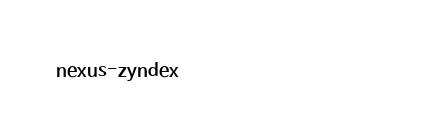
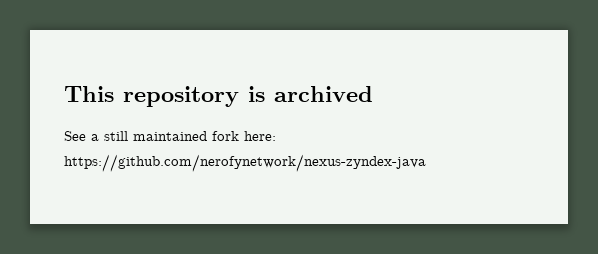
[56,62,179,82] nexus-zyndex -> [64,86,373,107] [64,131,276,141] [64,154,426,172] This repository is archived // See a still maintained fork here: https://github.com/nerofynetwork/nexus-zyndex-java

